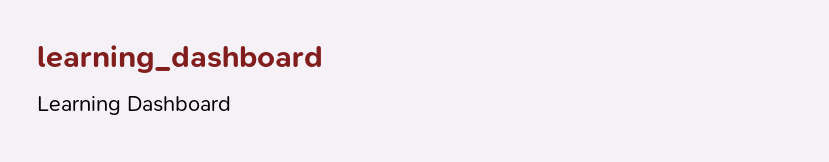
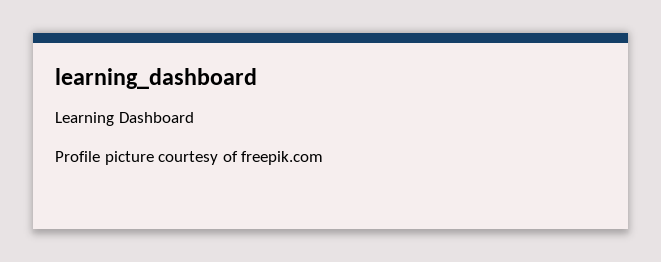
(231, 104) none -> [55,151,324,165] // Profile picture courtesy of freepik.com

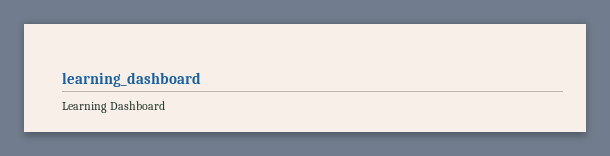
[55,151,324,165] // Profile picture courtesy of freepik.com -> (166, 105) none

